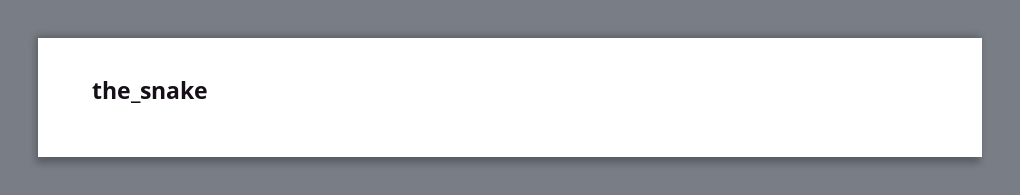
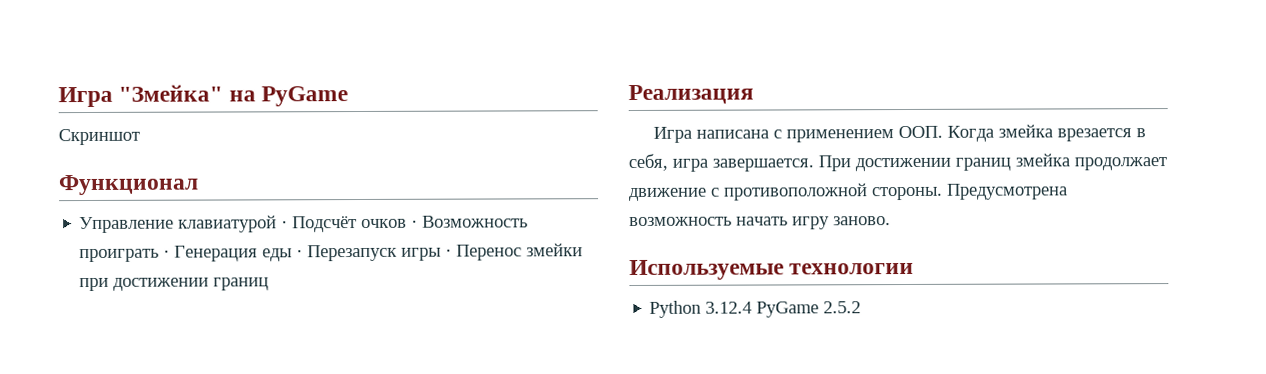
[92,81,208,103] the_snake -> [58,84,349,108] [58,128,140,146] [58,174,199,196] [79,215,529,234] [79,243,584,263] [79,277,270,292] [628,84,754,105] [652,124,1146,143] [628,153,1167,172] [629,183,1068,202] [629,216,891,230] [629,259,915,281] [649,300,862,318] Игра "Змейка" на PyGame // Скриншот // Функционал // Управление клавиатурой · Подсчёт очков · Возможность проиграть · Генерация еды · Перезапуск игры · Перенос змейки при достижении границ // Реализация // Игра написана с применением ООП. Когда змейка врезается в себя, игра завершается. При достижении границ змейка продолжает движение с противоположной стороны. Предусмотрена возможность начать игру заново. // Используемые технологии // Python 3.12.4 PyGame 2.5.2

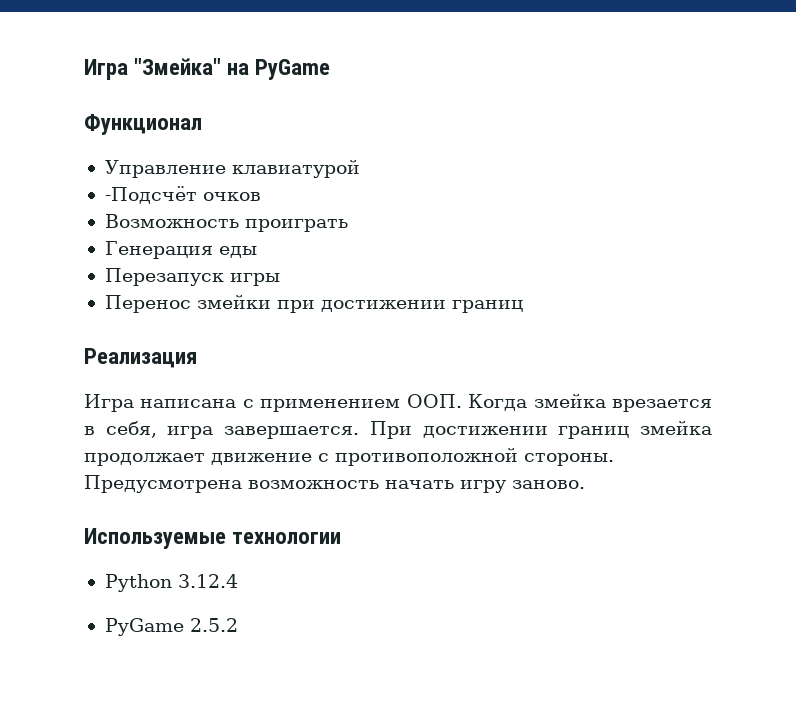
[58,128,140,146] // Скриншот -> (331, 69) none
[281,216,358,233] · Подсчёт -> [104,186,197,204] // -Подсчёт
[411,219,419,228] · -> (261, 196) //
[163,249,171,258] · -> (348, 225) //
[296,249,304,258] · -> (257, 252) //
[445,248,453,257] · -> (280, 279) //
(753, 307) none -> (238, 581) //

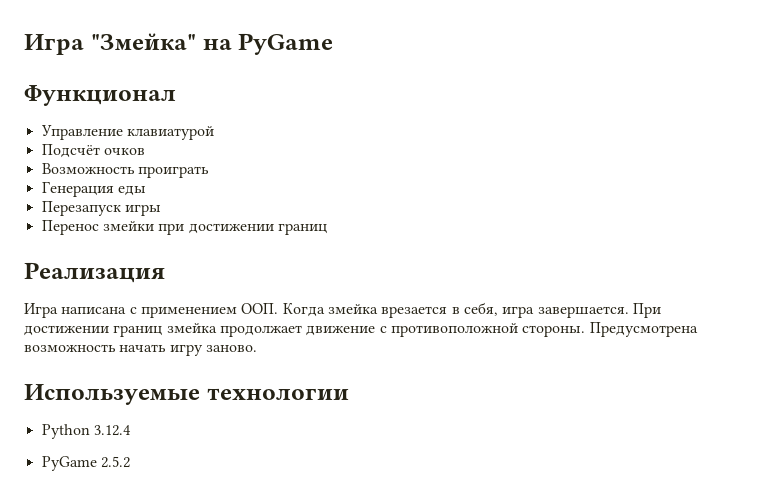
[104,186,197,204] -Подсчёт -> [41,144,100,158] Подсчёт

